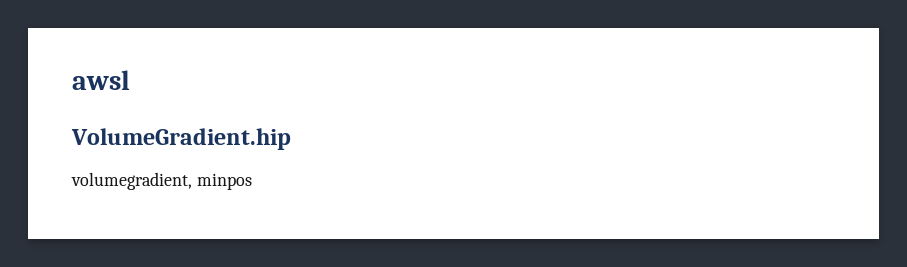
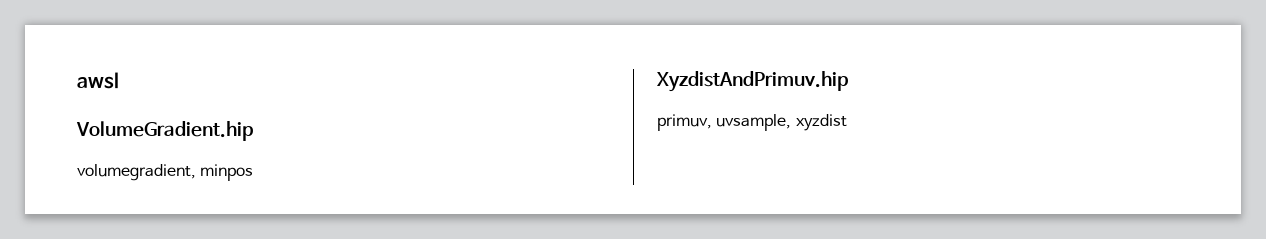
(252, 181) none -> [656,71,848,92] [657,114,847,131] // XyzdistAndPrimuv.hip // primuv, uvsample, xyzdist

